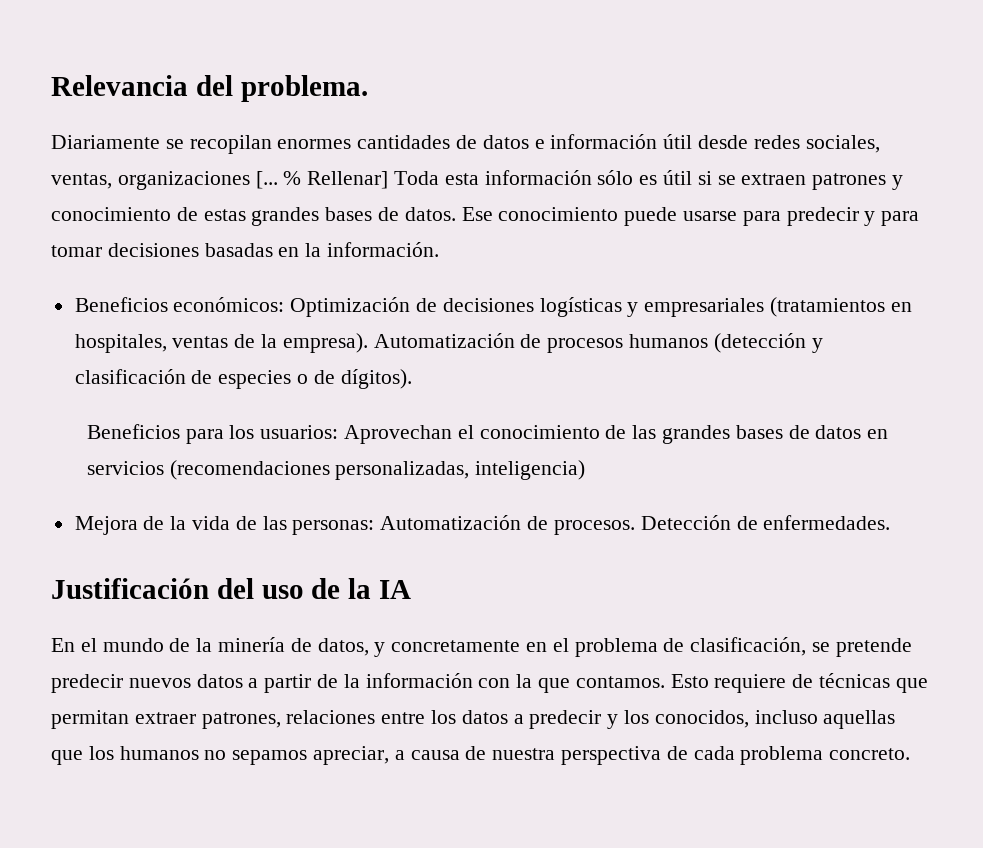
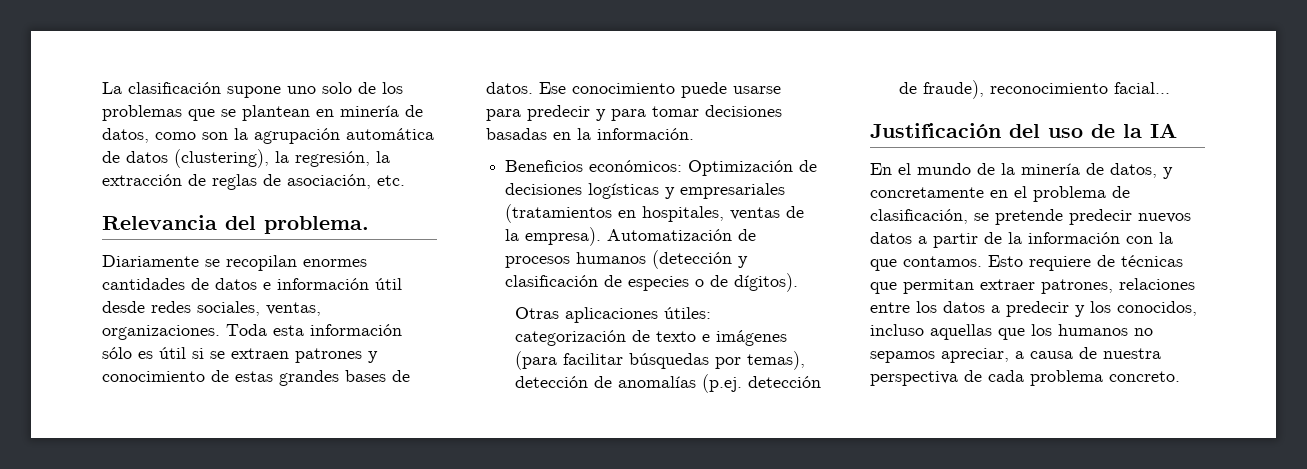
(51, 85) none -> [102,82,403,98] [102,105,423,121] [102,128,434,144] [102,149,390,168] [102,174,405,190] La clasificación supone uno solo de los problemas que se plantean en minería de datos, como son la agrupación automática de datos (clustering), la regresión, la extracción de reglas de asociación, etc. //
[117,171,389,190] organizaciones [... % Rellenar] -> [102,325,220,340] organizaciones.
[86,424,889,444] [86,460,586,480] [74,515,891,535] Beneficios para los usuarios: Aprovechan el conocimiento de las grandes bases de datos en servicios (recomendaciones personalizadas, inteligencia) // Mejora de la vida de las personas: Automatización de procesos. Detección de enfermedades. -> [514,307,711,323] [514,330,787,346] [514,351,805,370] [514,374,821,393] [898,80,1170,99] Otras aplicaciones útiles: categorización de texto e imágenes (para facilitar búsquedas por temas), detección de anomalías (p.ej. detección de fraude), reconocimiento facial...

